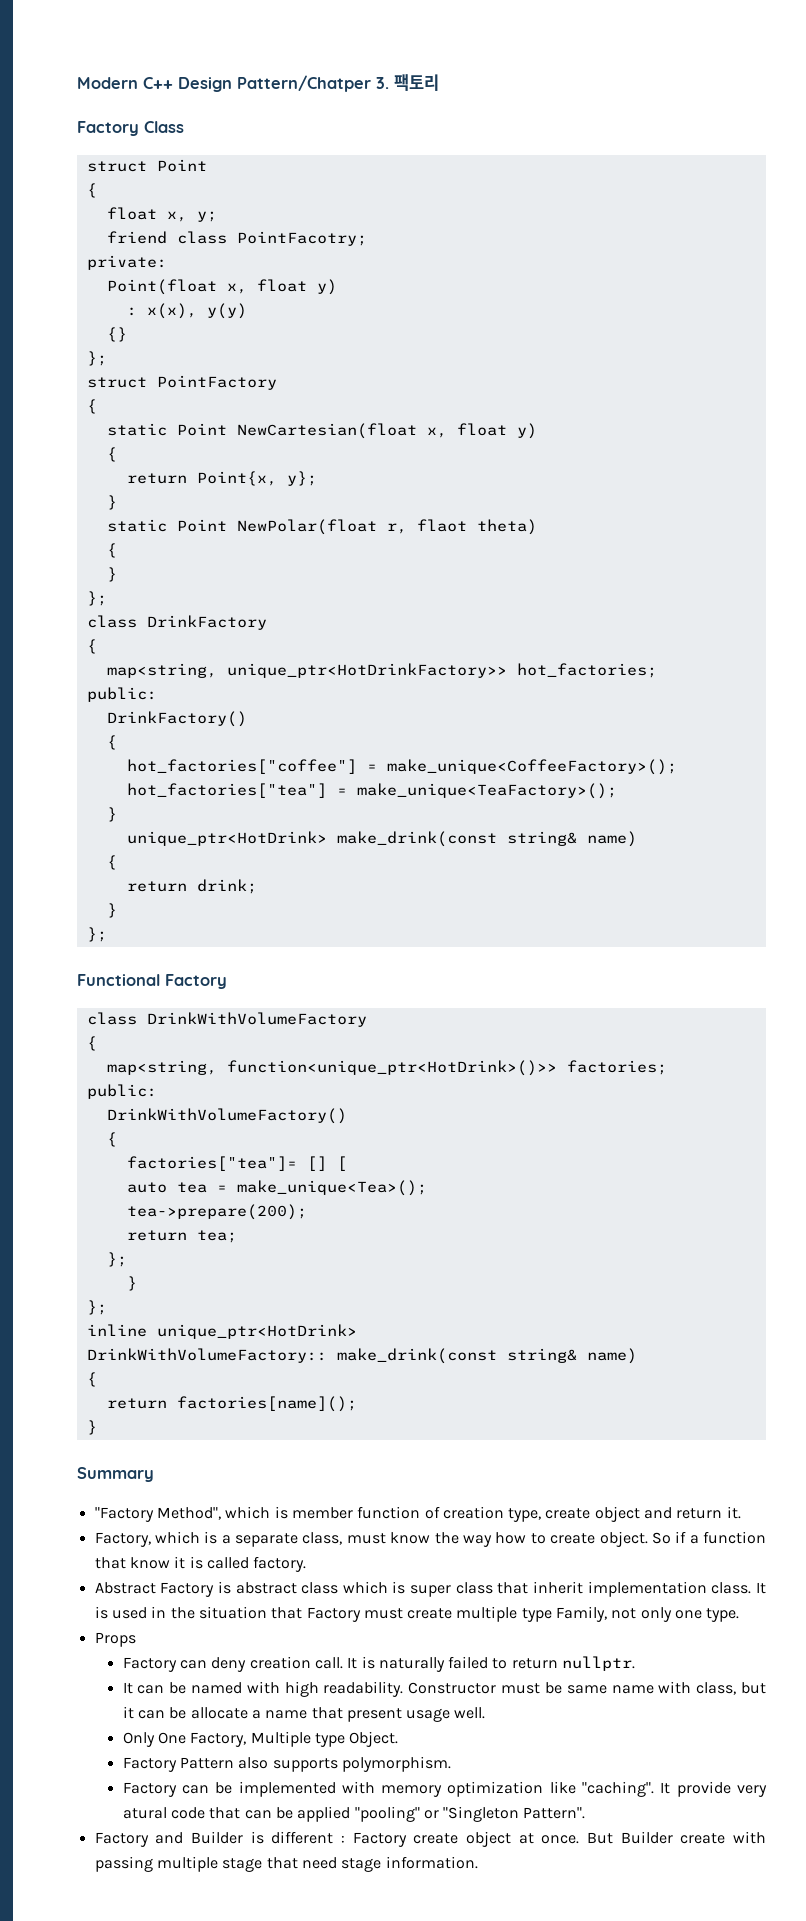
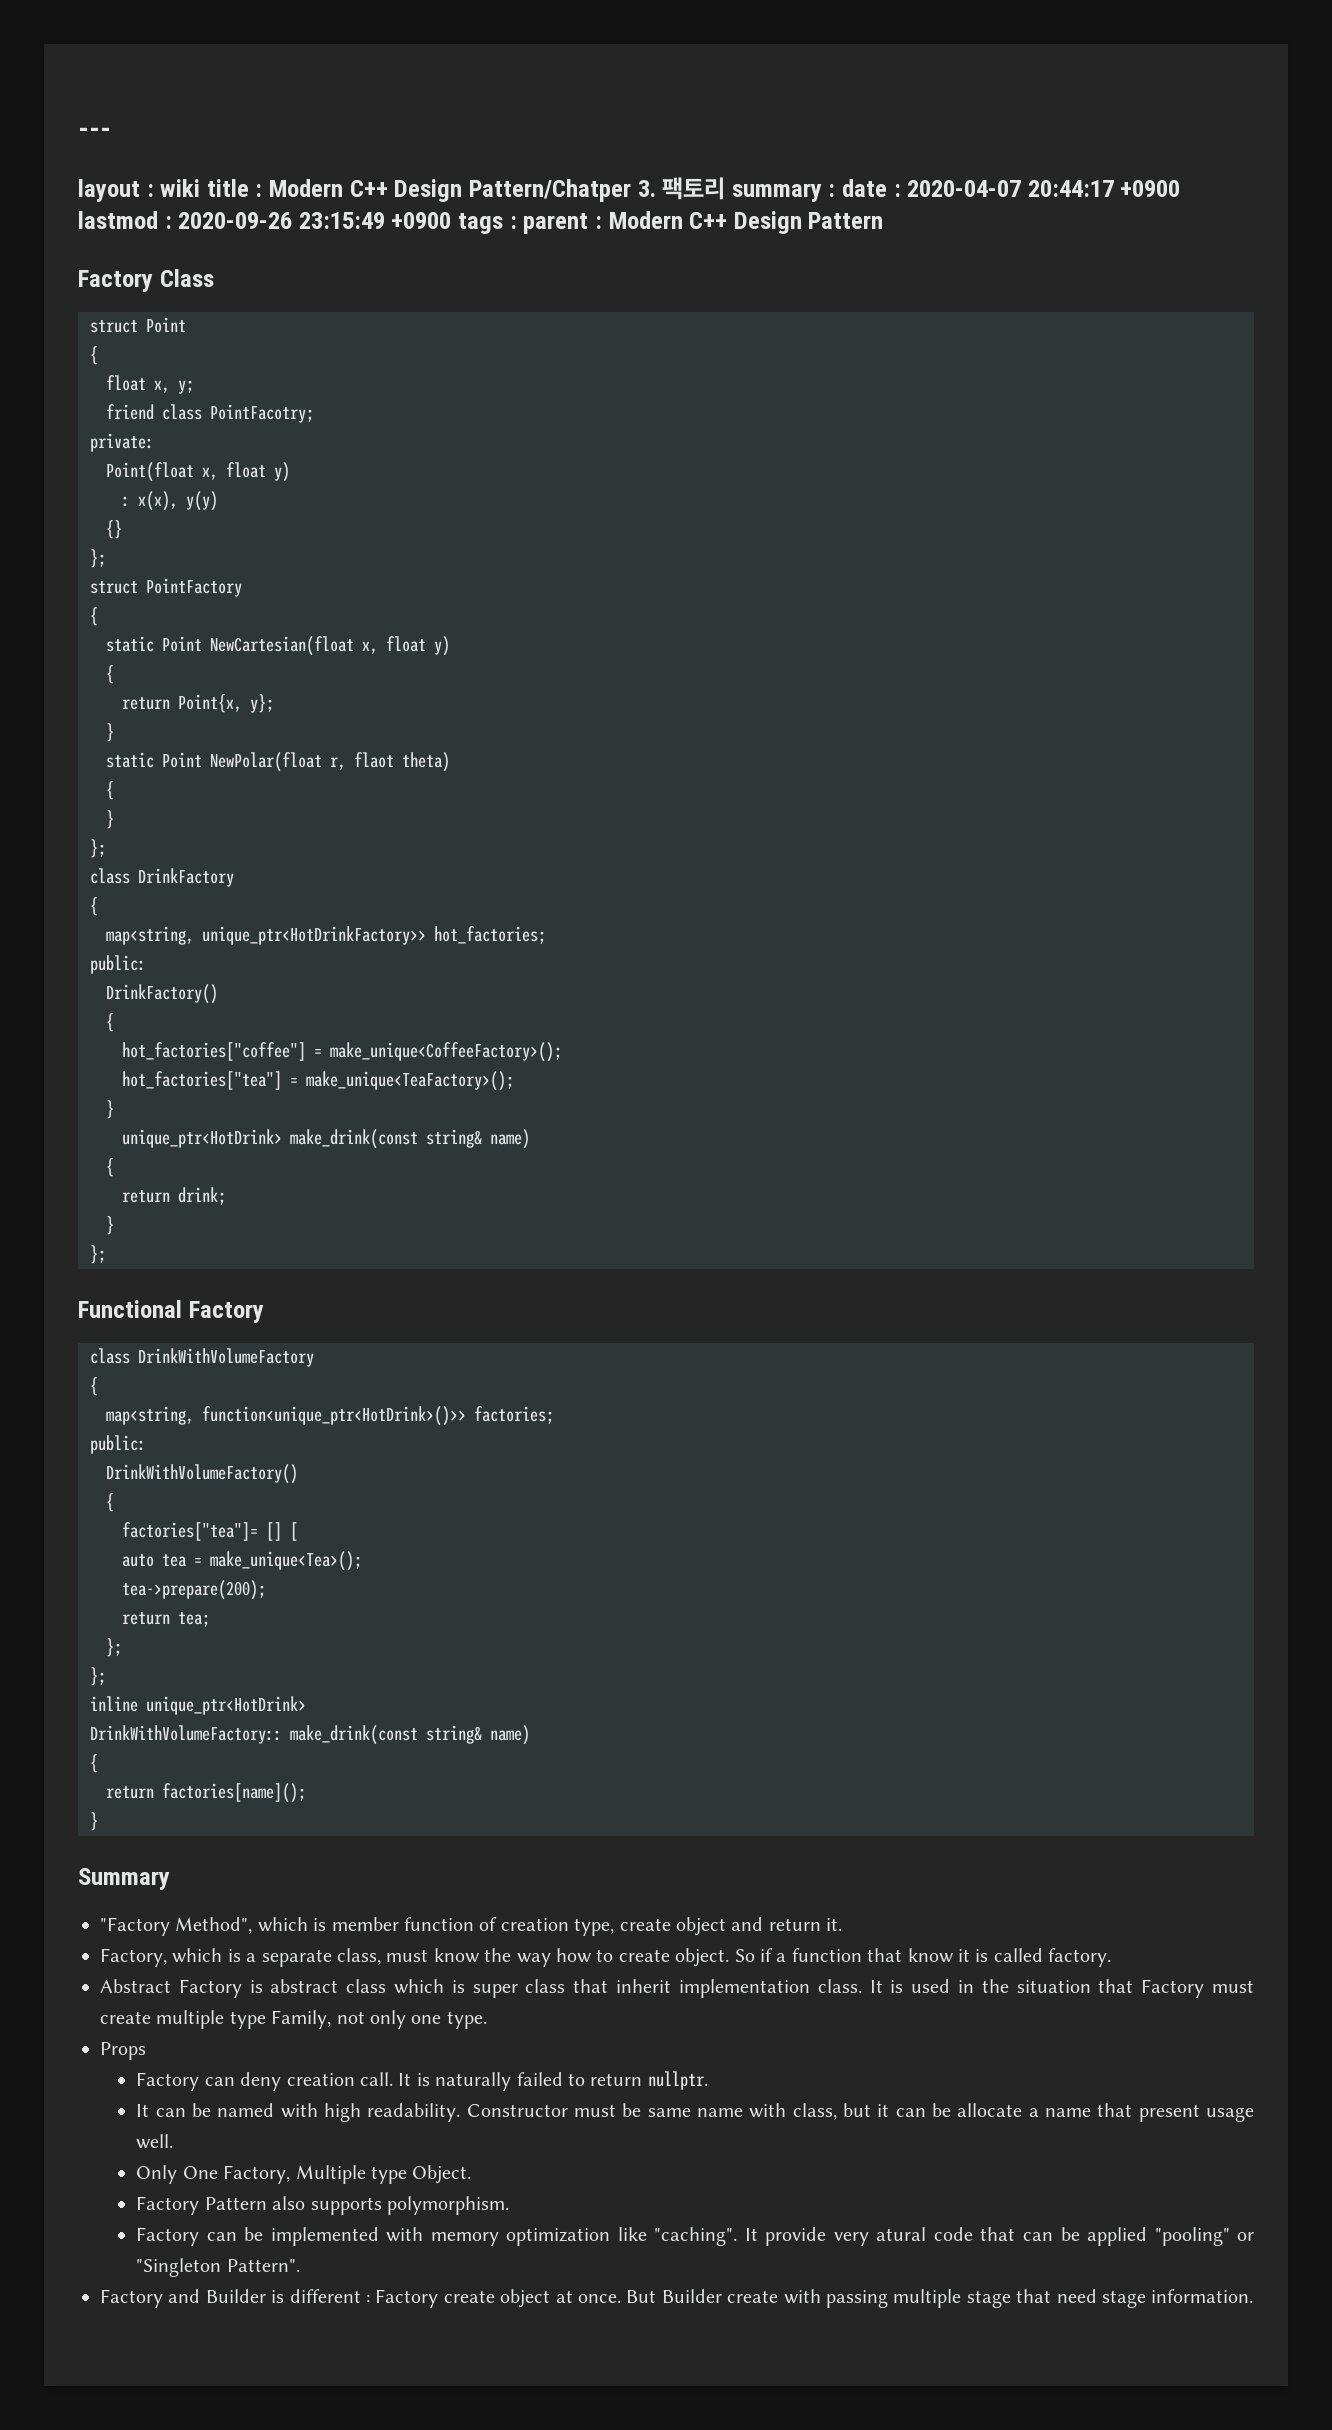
(77, 83) none -> [78,127,111,138] [78,179,263,202] --- // layout : wiki title :
(439, 82) none -> [731,179,1181,202] [78,211,884,234] summary : date : 2020-04-07 20:44:17 +0900 lastmod : 2020-09-26 23:15:49 +0900 tags : parent : Modern C++ Design Pattern
[126,1276,137,1291] // } -> (122, 1647) none

